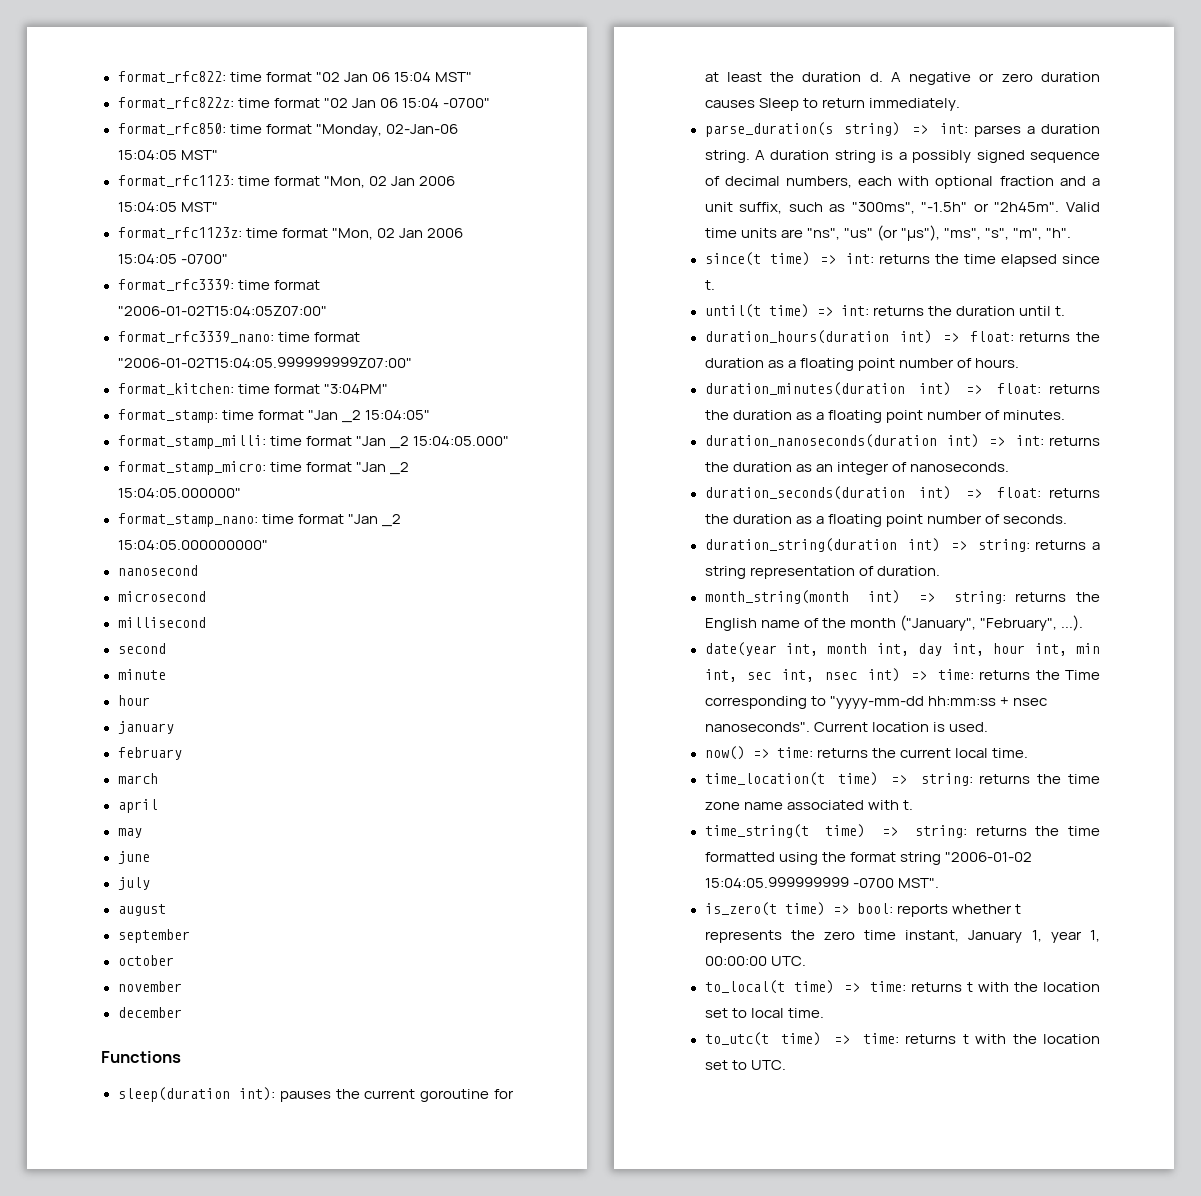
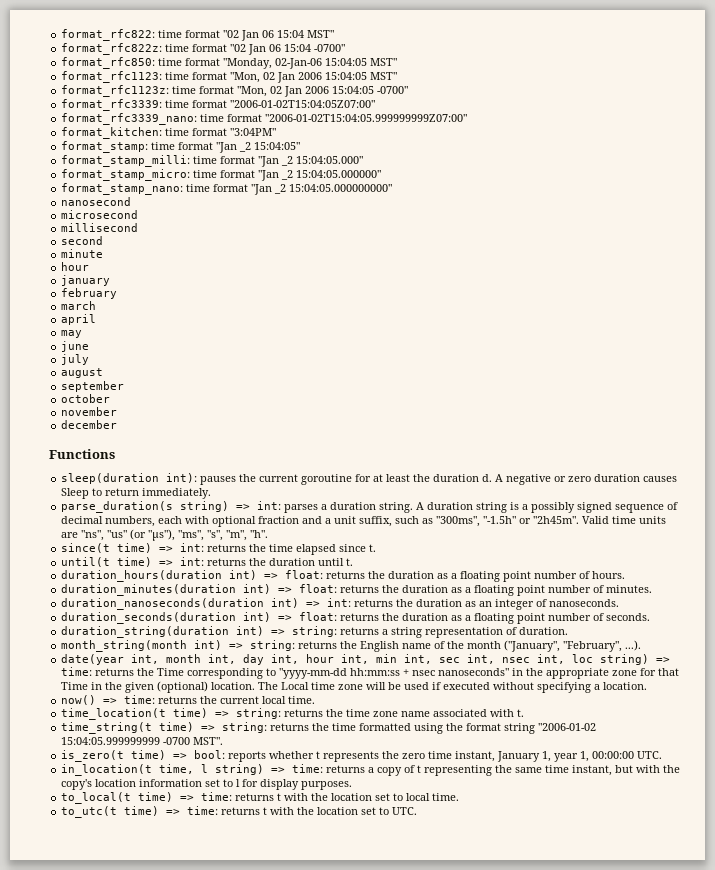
[867,668,900,682] int) -> [537,654,650,665] int, loc string)
[704,722,988,732] nanoseconds". Current location is used. -> [438,668,680,679] [61,681,648,693] nanoseconds" in the appropriate zone for that Time in the given (optional) location. The Local time zone will be used if executed without specifying a location.
(806, 961) none -> [61,764,681,776] [61,779,353,790] // in_location(t time, l string) => time: returns a copy of t representing the same time instant, but with the copy's location information set to l for display purposes.

